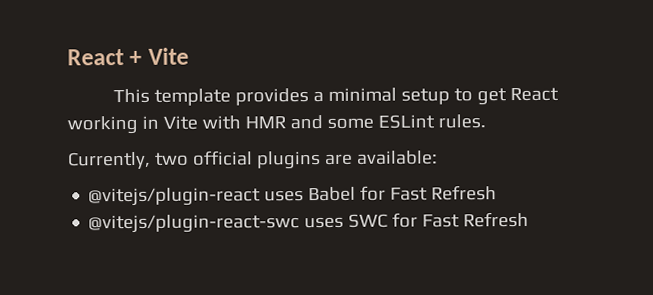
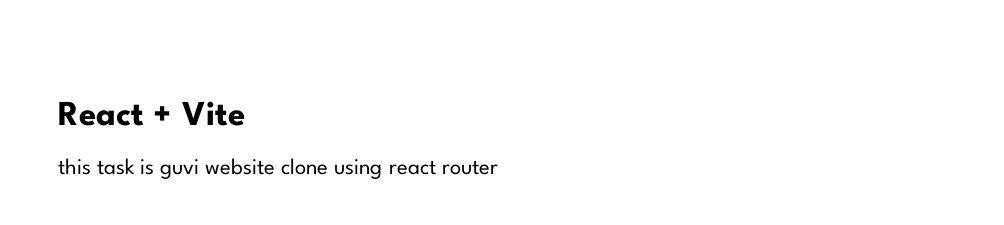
[112,87,559,106] [67,114,486,135] [68,150,438,170] [88,185,498,207] [88,211,530,234] This template provides a minimal setup to get React working in Vite with HMR and some ESLint rules. // Currently, two official plugins are available: // @vitejs/plugin-react uses Babel for Fast Refresh // @vitejs/plugin-react-swc uses SWC for Fast Refresh -> [58,158,498,179] this task is guvi website clone using react router

